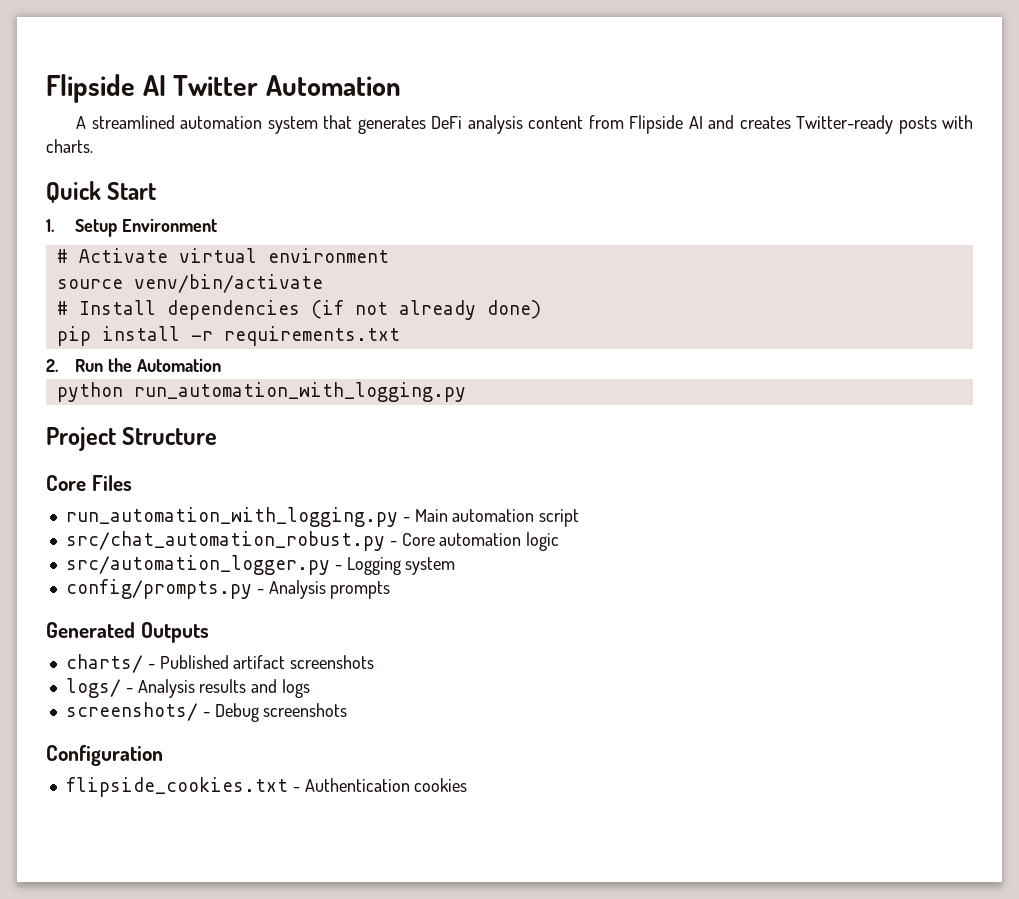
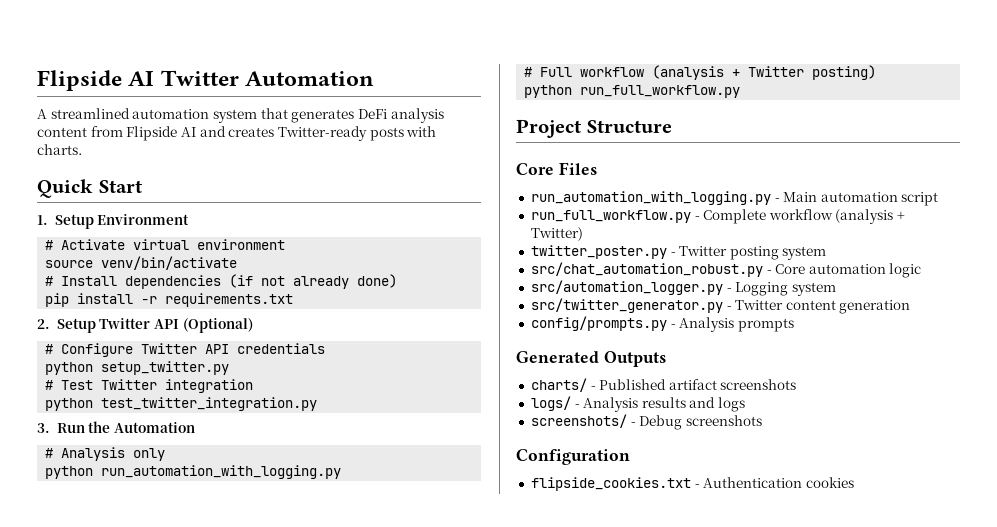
(58, 365) none -> [56,318,253,333] [45,343,326,357] [45,361,230,375] [45,379,254,393] [45,397,318,411] [37,423,50,433] Setup Twitter API (Optional) // # Configure Twitter API credentials // python setup_twitter.py // # Test Twitter integration // python test_twitter_integration.py // 3.
(222, 365) none -> [45,447,166,461] // # Analysis only
(466, 392) none -> [524,65,877,80] [524,85,741,98] // # Full workflow (analysis + Twitter posting) // python run_full_workflow.py
(580, 518) none -> [530,209,906,224] [530,227,583,241] [530,245,827,260] // run_full_workflow.py - Complete workflow (analysis + Twitter) // twitter_poster.py - Twitter posting system
(456, 566) none -> [530,298,911,314] // src/twitter_generator.py - Twitter content generation

